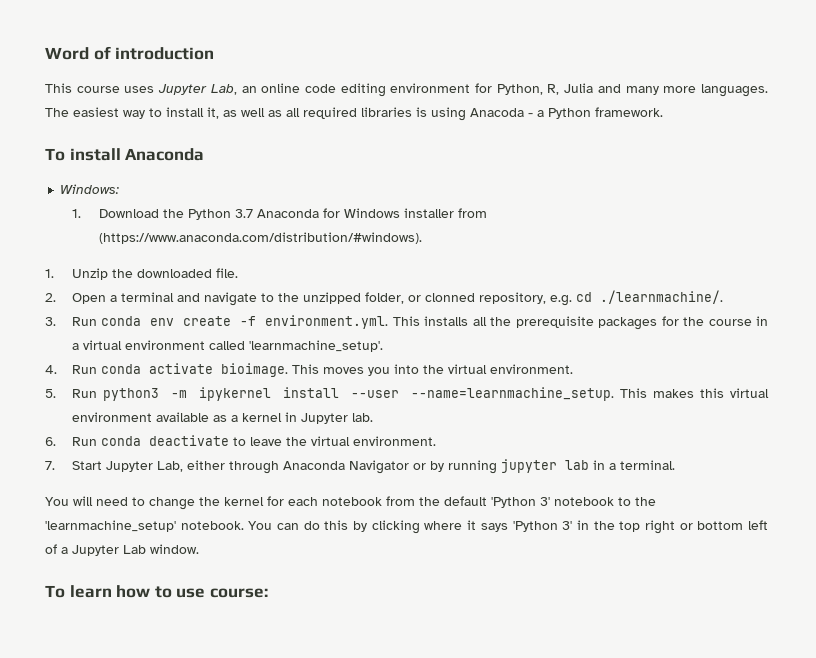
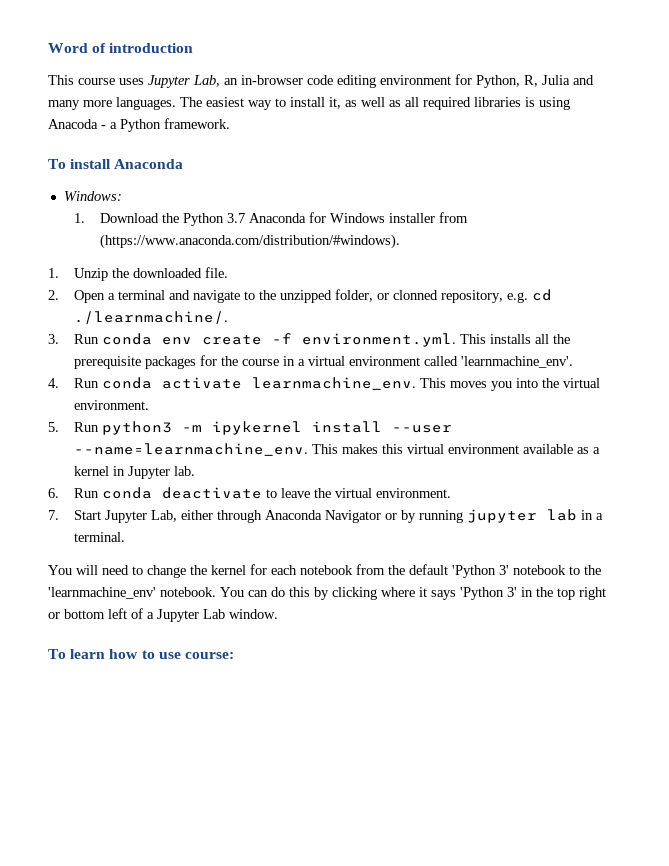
[261,83,301,93] online -> [241,75,303,85] in-browser
[248,340,383,352] 'learnmachine_setup'. -> [460,356,573,368] 'learnmachine_env'.
[220,363,288,377] bioimage. -> [251,377,416,390] learnmachine_env.
[410,387,614,401] --name=learnmachine_setup. -> [73,443,308,456] --name=learnmachine_env.
[45,520,176,532] 'learnmachine_setup' -> [48,587,156,599] 'learnmachine_env'

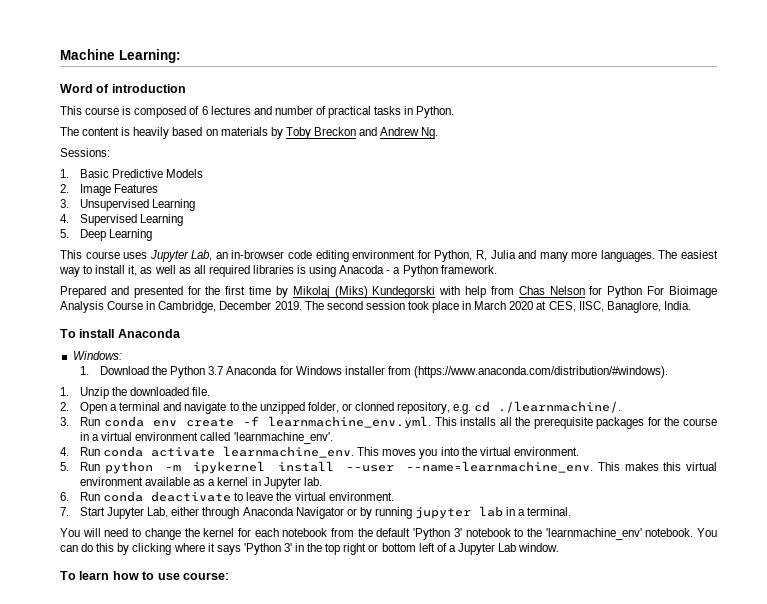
(48, 48) none -> [60,49,181,63] Machine Learning: //
(194, 48) none -> [60,106,455,118] [60,127,439,139] [60,148,110,157] [60,169,204,178] [60,184,159,196] [60,199,196,211] [60,214,184,226] [60,229,153,241] // This course is composed of 6 lectures and number of practical tasks in Python. // The content is heavily based on materials by Toby Breckon and Andrew Ng. // Sessions: // 1. Basic Predictive Models // 2. Image Features // 3. Unsupervised Learning // 4. Supervised Learning // 5. Deep Learning
(230, 123) none -> [60,286,718,298] [60,301,691,313] // Prepared and presented for the first time by Mikolaj (Miks) Kundegorski with help from Chas Nelson for Python For Bioimage Analysis Course in Cambridge, December 2019. The second session took place in March 2020 at CES, IISC, Banaglore, India.
[301,333,456,347] environment.yml. -> [268,416,432,429] learnmachine_env.yml.
[101,421,172,435] python3 -> [104,461,153,474] python

